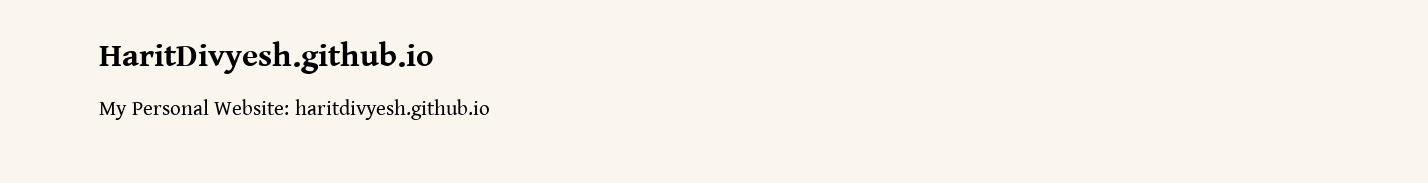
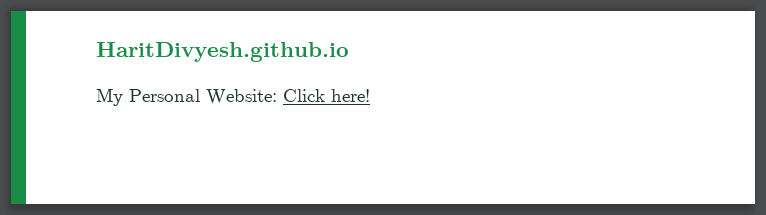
[295,99,491,120] haritdivyesh.github.io -> [283,89,370,102] Click here!

